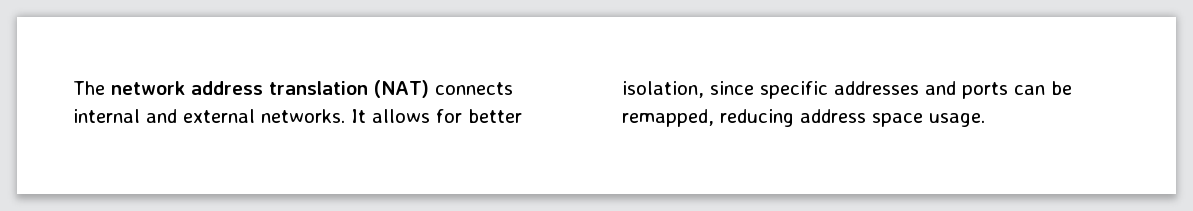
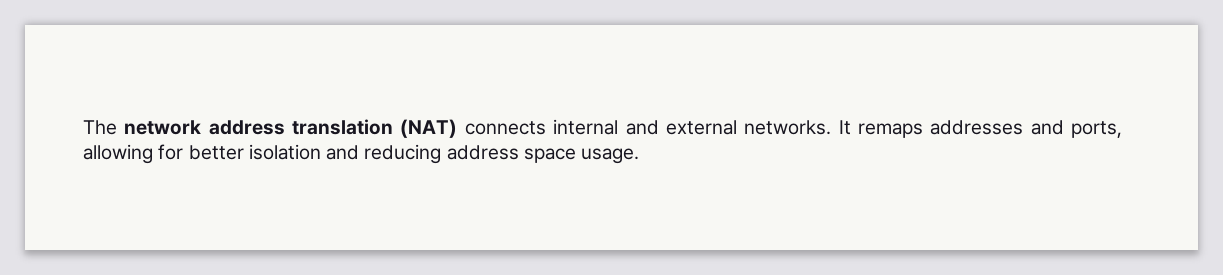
[372,109,522,123] [622,81,1072,99] [622,109,714,127] allows for better isolation, since specific addresses and ports can be remapped, -> [857,120,1123,138] [83,144,360,164] remaps addresses and ports, allowing for better isolation and

